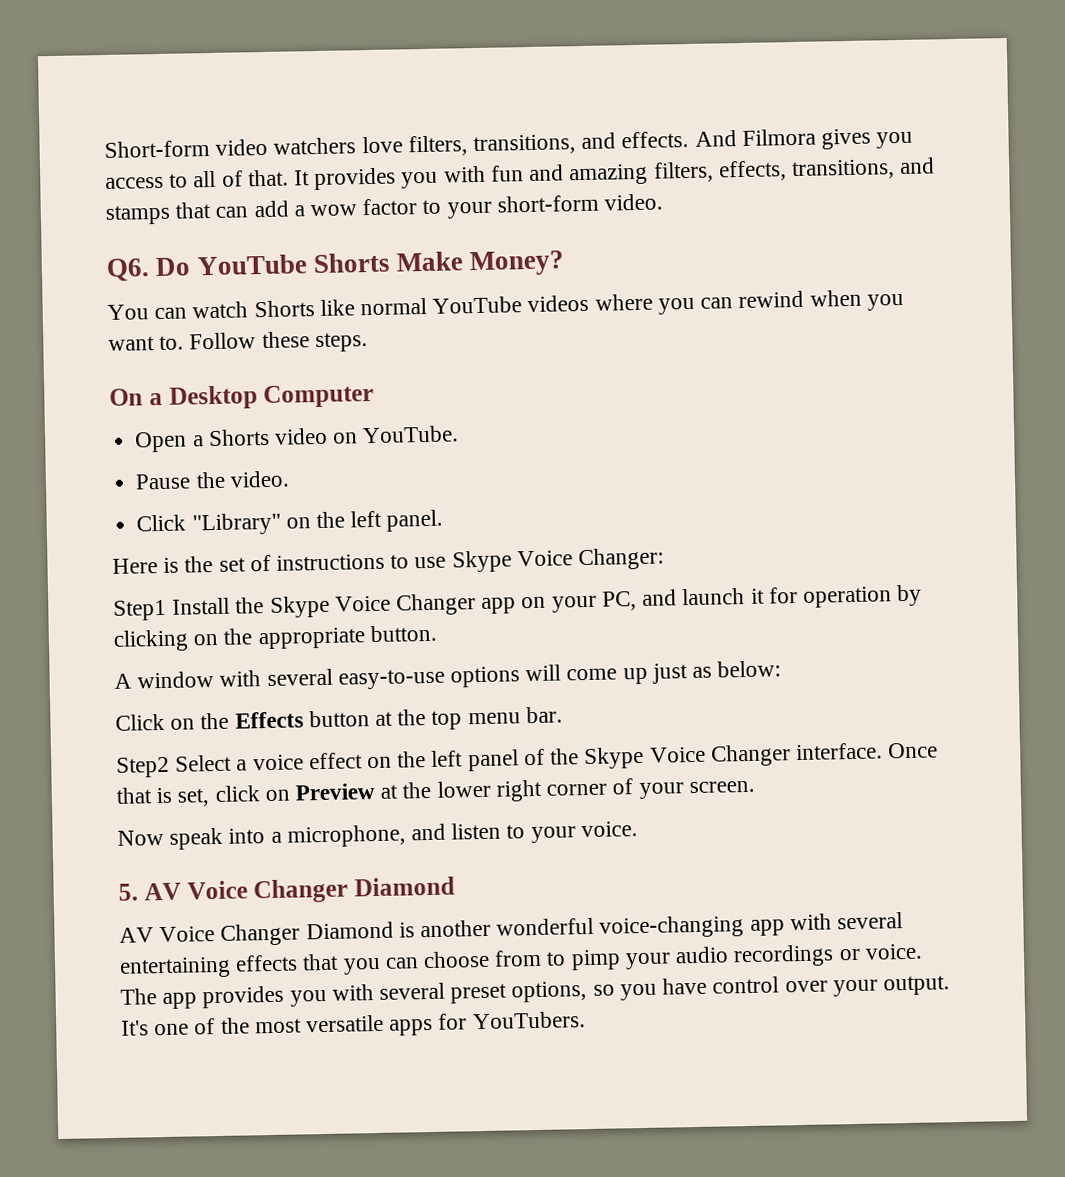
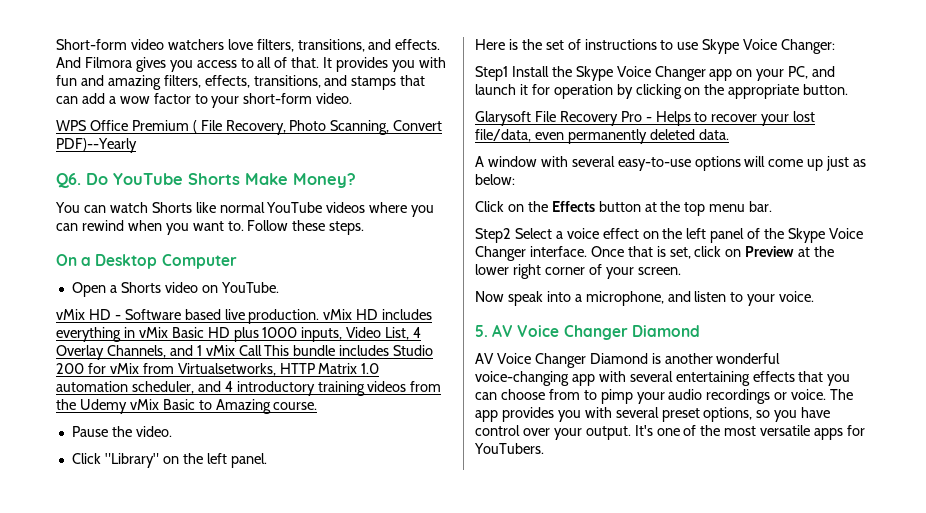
(664, 202) none -> [56,120,443,135] [56,138,137,153] // WPS Office Premium ( File Recovery, Photo Scanning, Convert PDF)--Yearly
(460, 434) none -> [56,309,433,324] [56,327,422,342] [56,345,434,360] [56,363,380,376] [56,381,442,396] [56,399,318,414] // vMix HD - Software based live production. vMix HD includes everything in vMix Basic HD plus 1000 inputs, Video List, 4 Overlay Channels, and 1 vMix Call This bundle includes Studio 200 for vMix from Virtualsetworks, HTTP Matrix 1.0 automation scheduler, and 4 introductory training videos from the Udemy vMix Basic to Amazing course.
(437, 633) none -> [475,111,816,126] [475,129,729,144] // Glarysoft File Recovery Pro - Helps to recover your lost file/data, even permanently deleted data.

